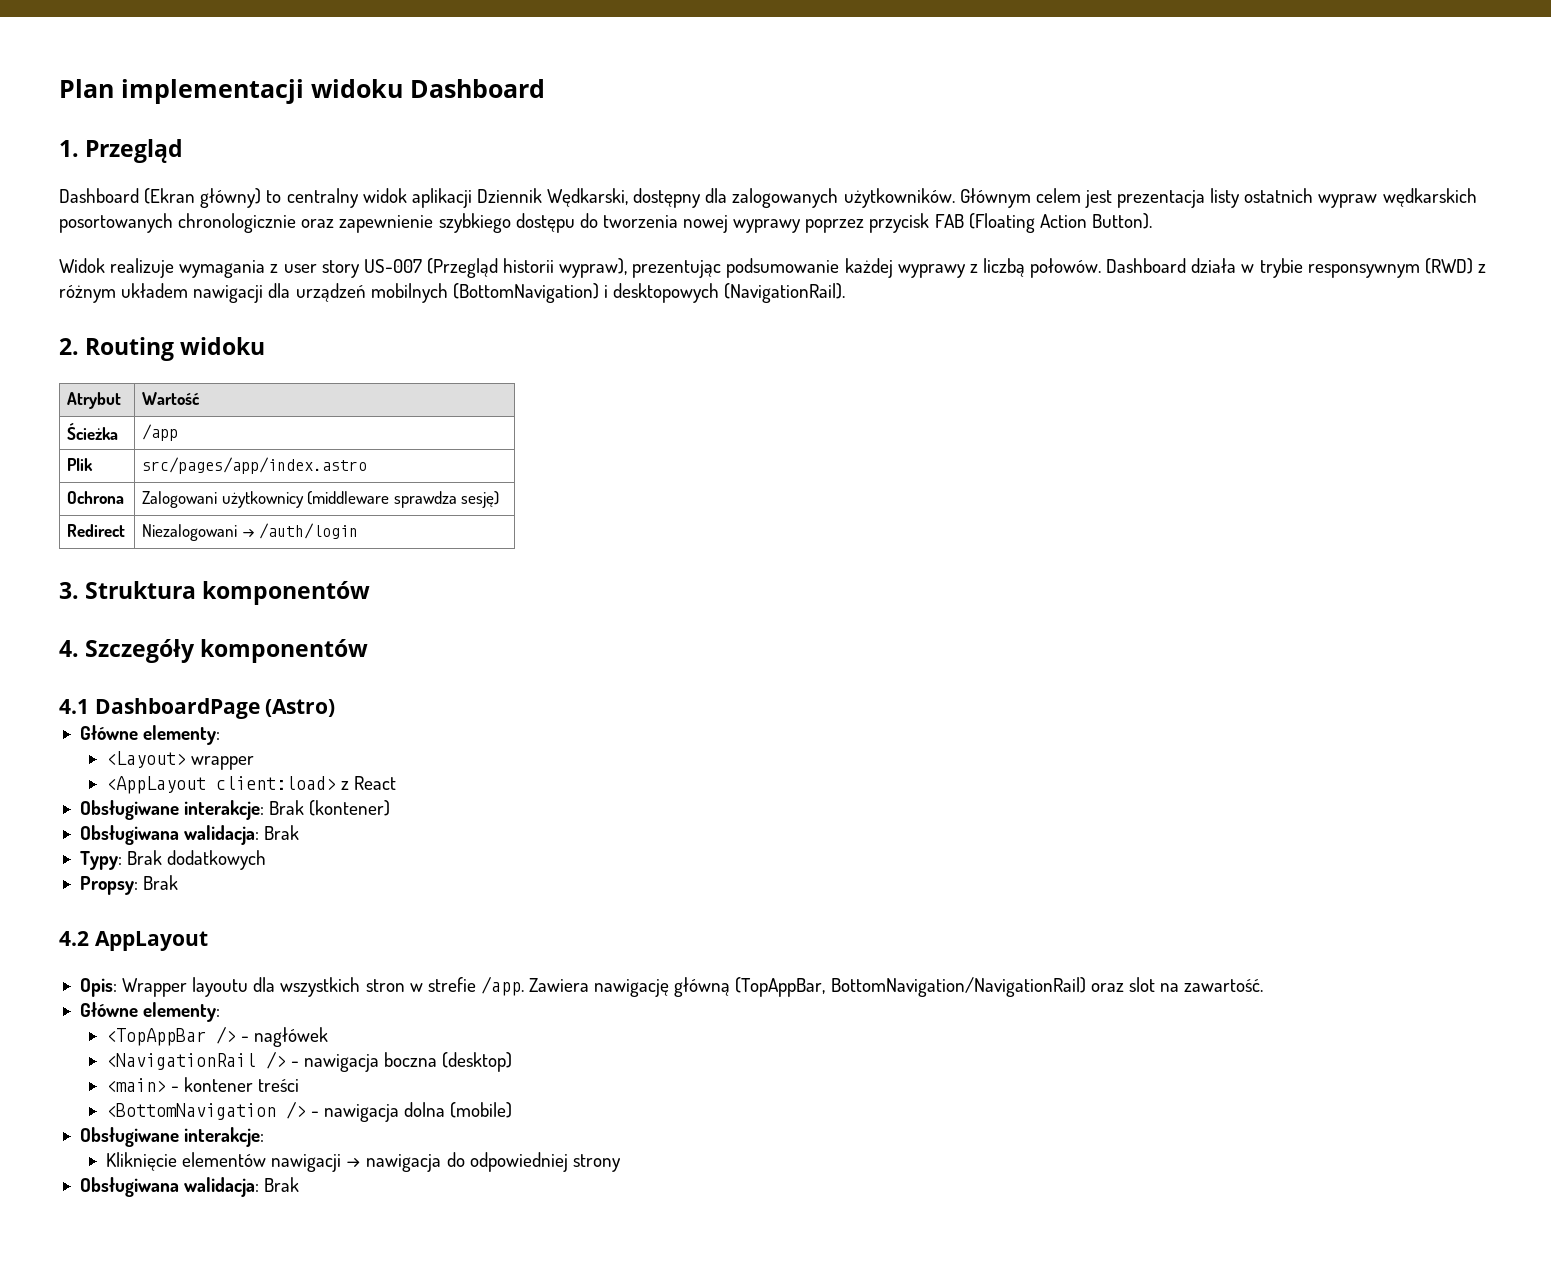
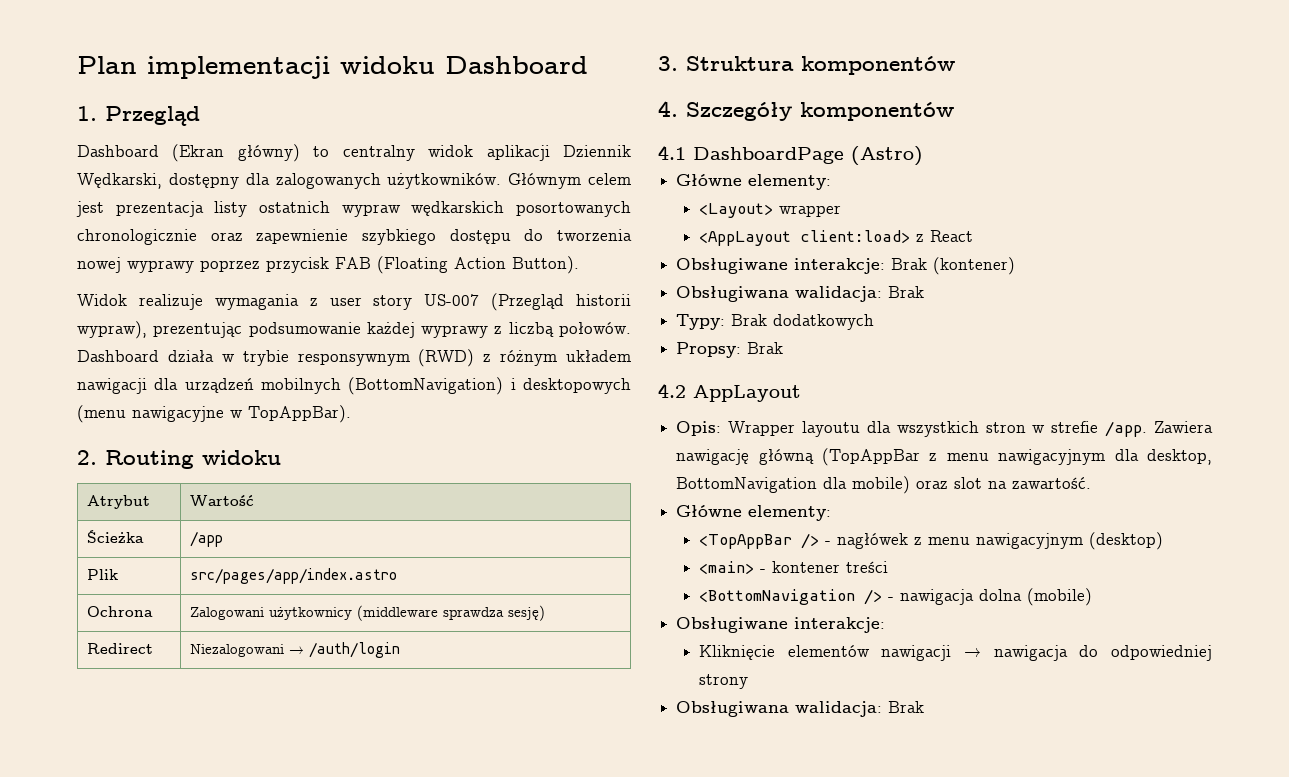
[724,283,846,303] (NavigationRail). -> [77,405,351,423] (menu nawigacyjne w TopAppBar).
[735,977,1086,997] (TopAppBar, BottomNavigation/NavigationRail) -> [821,448,1212,466] [676,476,911,494] (TopAppBar z menu nawigacyjnym dla desktop, BottomNavigation dla mobile)
[105,1051,438,1072] // <NavigationRail /> - nawigacja boczna -> [914,533,1084,549] z menu nawigacyjnym

